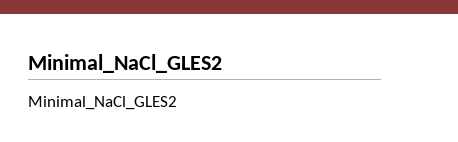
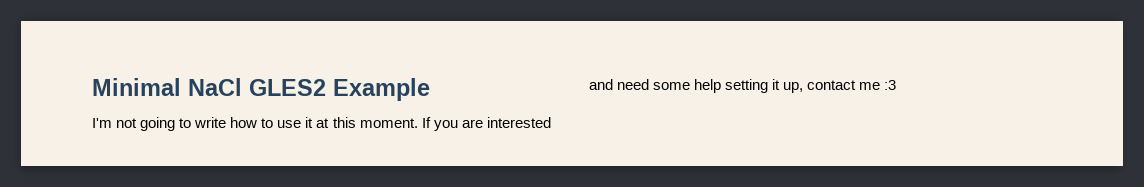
[28,54,222,73] [28,96,177,110] Minimal_NaCl_GLES2 // Minimal_NaCl_GLES2 -> [92,78,430,101] [92,117,551,131] [589,79,897,93] Minimal NaCl GLES2 Example // I'm not going to write how to use it at this moment. If you are interested and need some help setting it up, contact me :3

